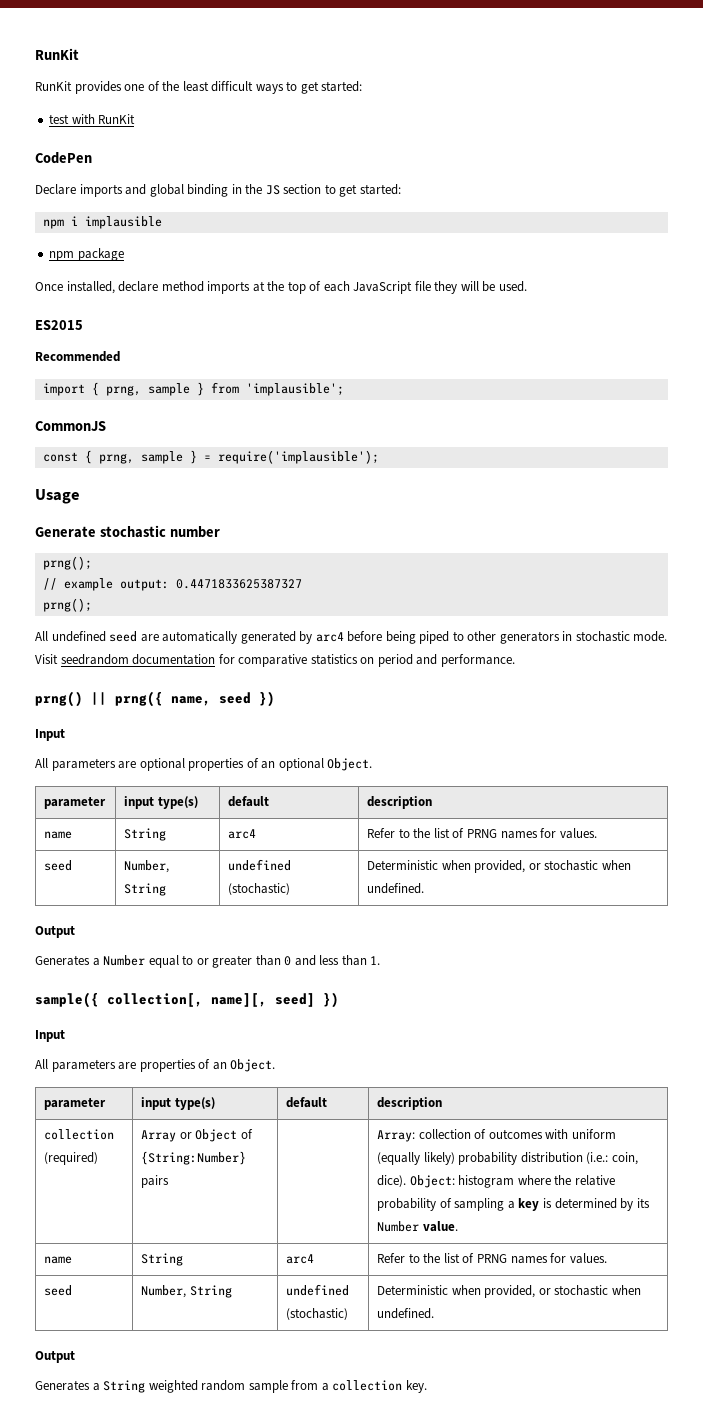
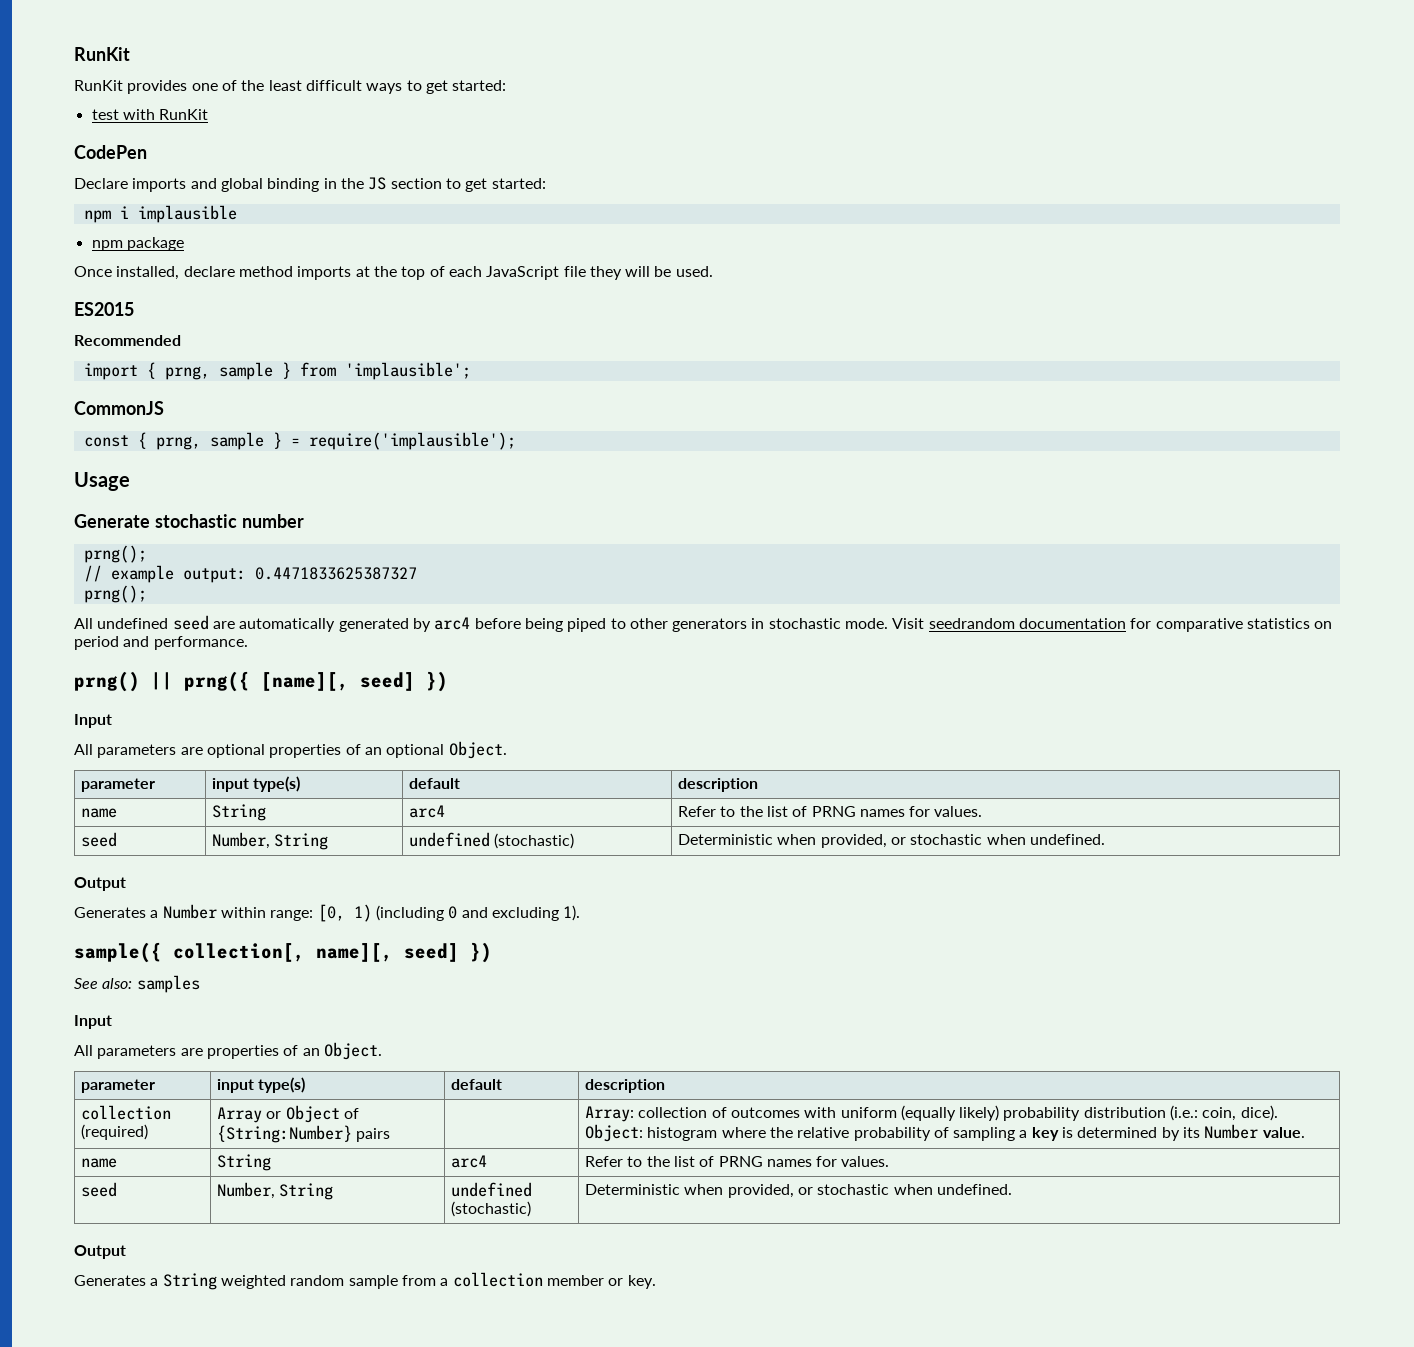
[171,692,251,706] name, seed -> [261,672,415,691] [name][, seed]
[148,955,381,968] equal to or greater than 0 and less than 1. -> [220,904,581,922] within range: [0, 1) (including 0 and excluding 1).
(339, 1000) none -> [74,975,200,993] // See also: samples
(403, 1385) none -> [546,1275,624,1286] member or

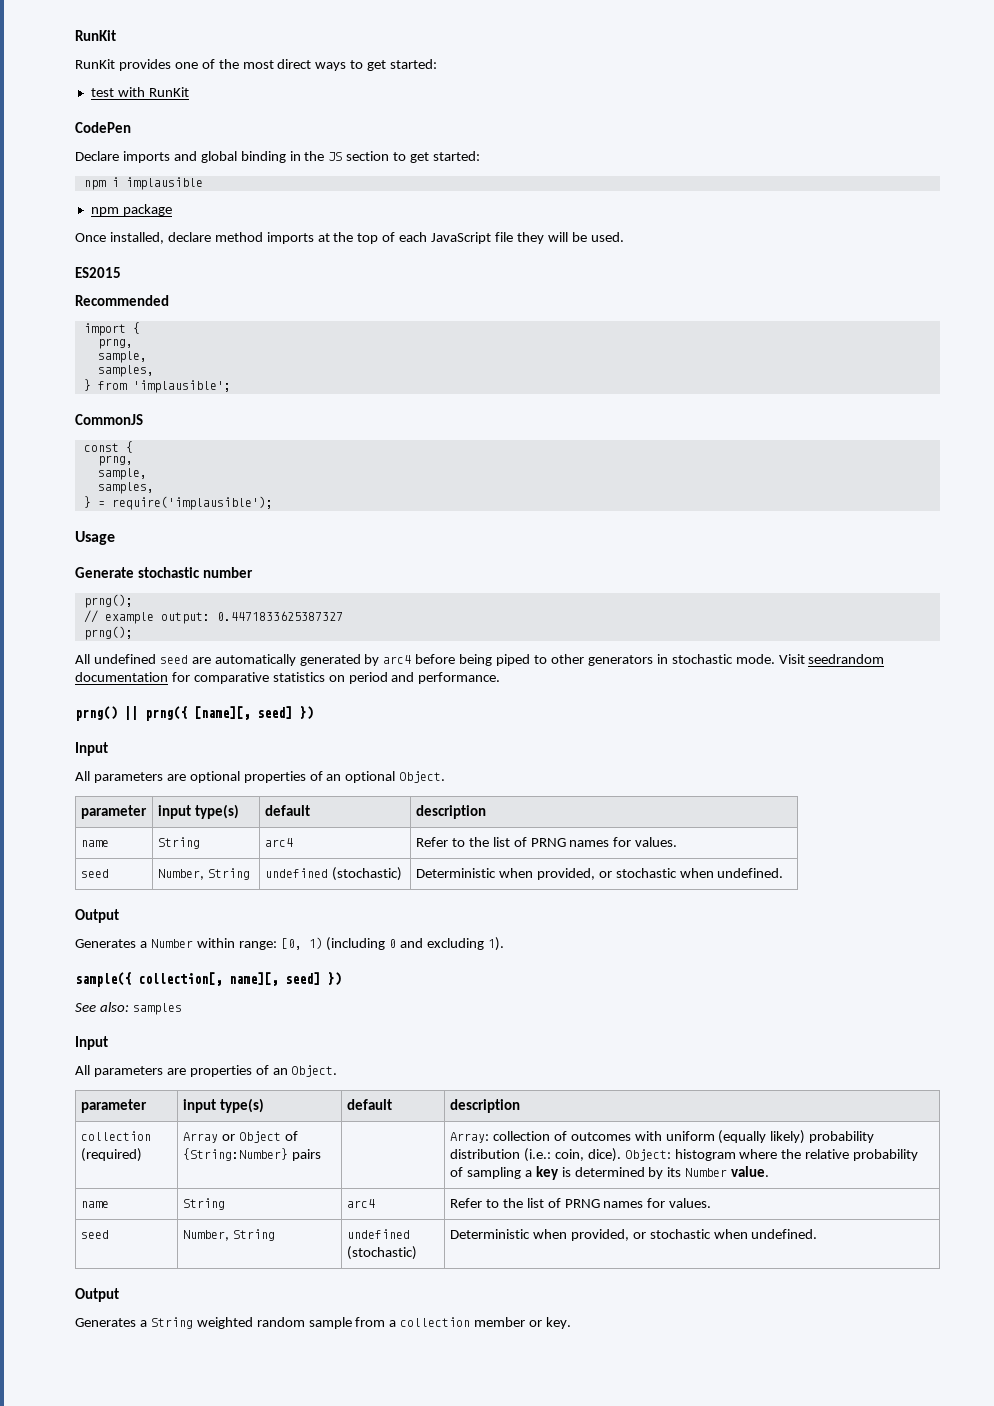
[268,80,362,91] least difficult -> [242,59,312,69] most direct
[164,362,273,380] prng, sample -> [97,338,133,349] [97,351,147,363] [97,365,154,377] // prng, // sample, // samples, //
[155,432,264,450] prng, sample -> [97,455,133,466] [97,468,147,480] [97,482,154,494] // prng, // sample, // samples, //

